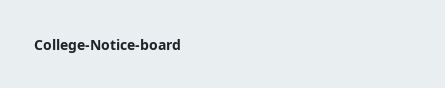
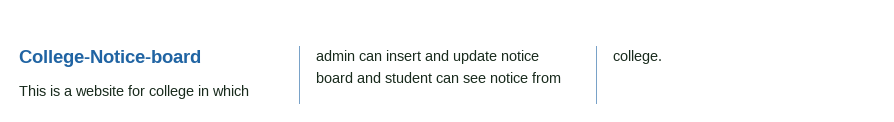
(181, 46) none -> [19,85,249,99] [316,50,539,64] [316,72,561,83] [613,50,662,64] // This is a website for college in which admin can insert and update notice board and student can see notice from college.

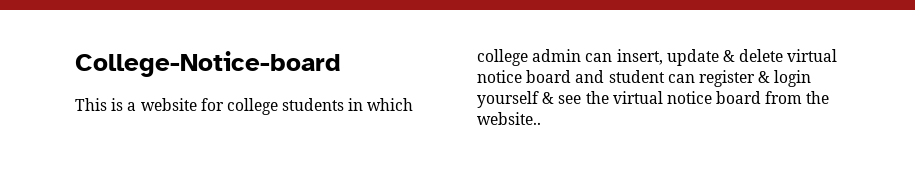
(194, 92) none -> [282,98,345,111] students
(249, 90) none -> [477,49,528,66] college
[386,50,497,64] insert and update -> [616,49,838,66] insert, update & delete virtual
[463,72,561,83] [613,50,662,64] see notice from college. -> [698,70,812,87] [477,91,830,108] [477,112,541,125] register & login yourself & see the virtual notice board from the website..

